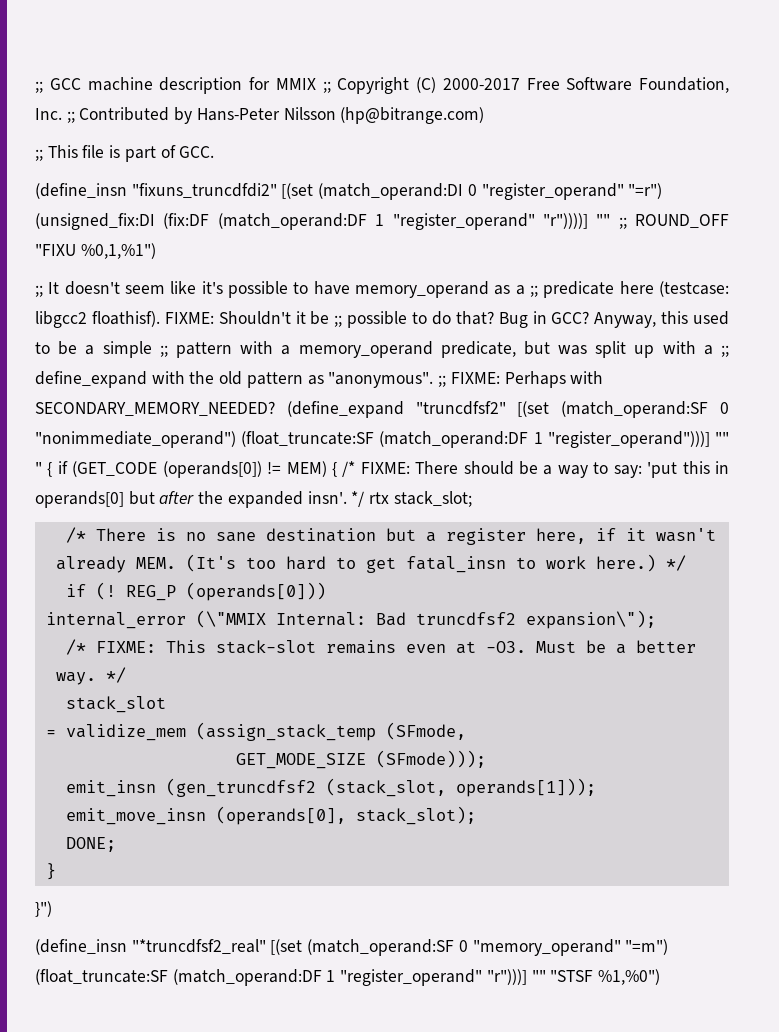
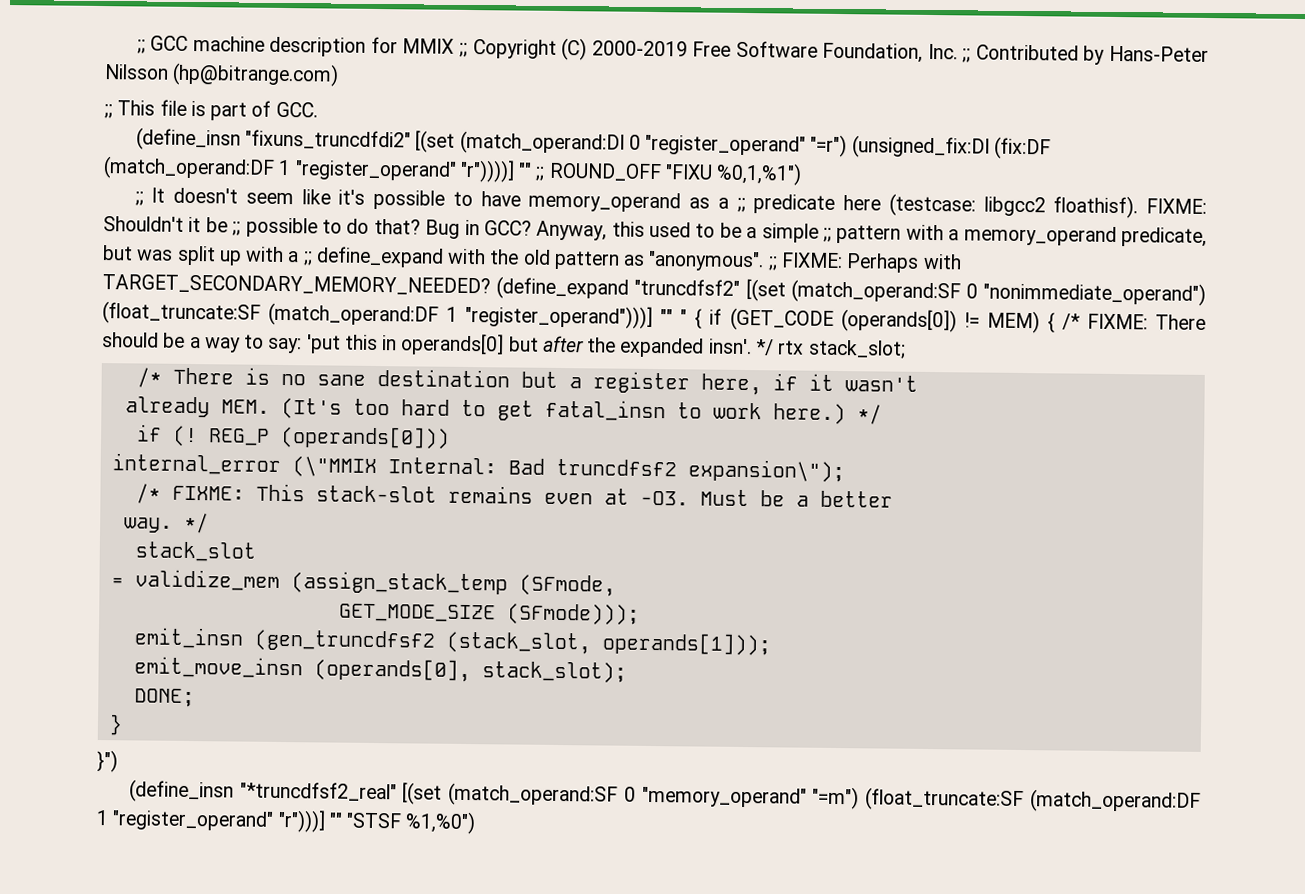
[442,78,520,90] 2000-2017 -> [591,40,688,57] 2000-2019
[35,401,275,416] SECONDARY_MEMORY_NEEDED? -> [102,274,491,296] TARGET_SECONDARY_MEMORY_NEEDED?

